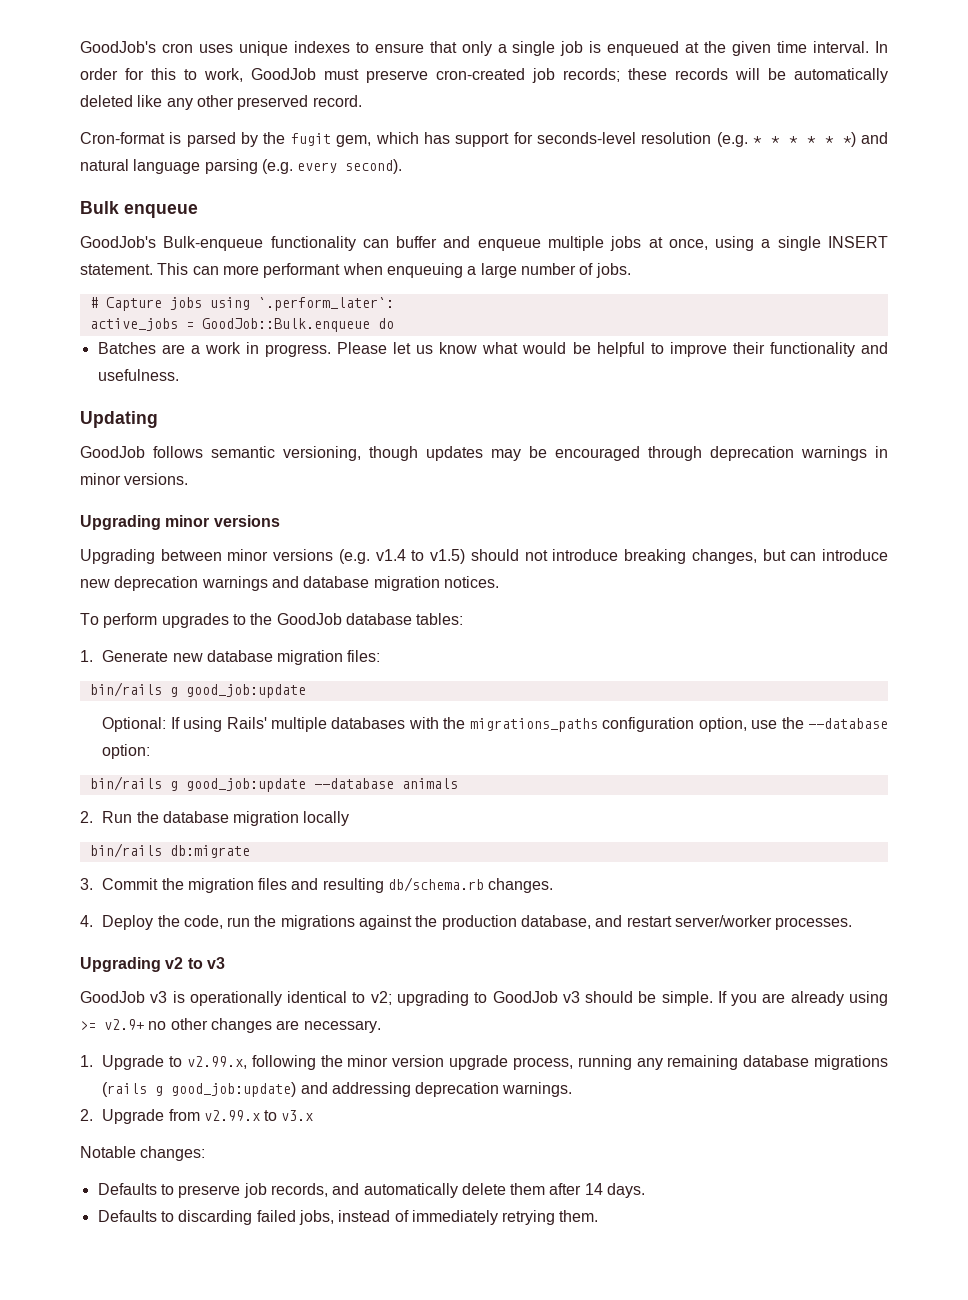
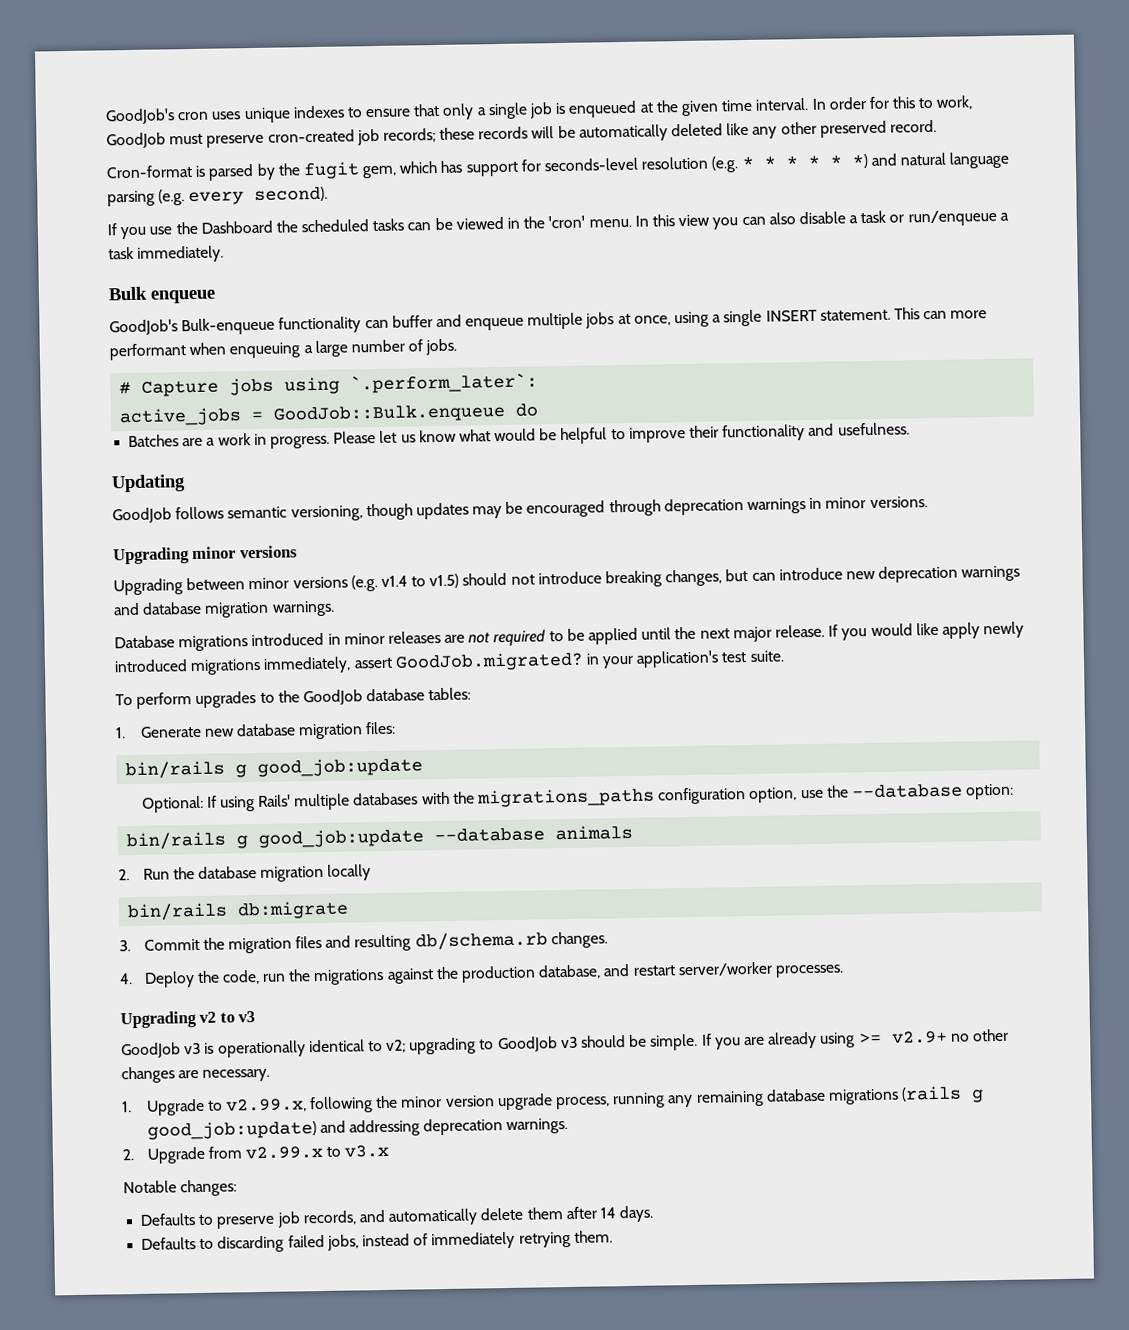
(403, 166) none -> [107,209,1009,240] [108,245,225,263] // If you use the Dashboard the scheduled tasks can be viewed in the 'cron' menu. In this view you can also disable a task or run/enqueue a task immediately.
[443,576,499,588] notices. -> [271,600,335,617] [114,621,1025,652] [114,650,784,676] warnings. // Database migrations introduced in minor releases are not required to be applied until the next major release. If you would like apply newly introduced migrations immediately, assert GoodJob.migrated? in your application's test suite.

